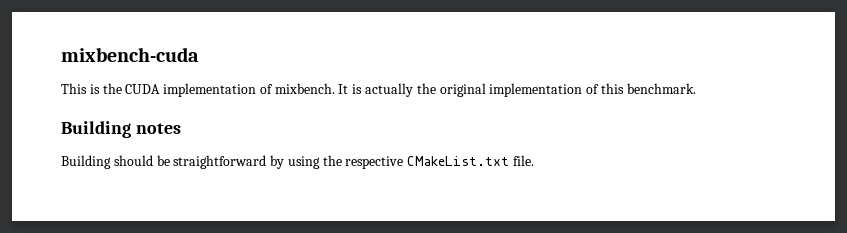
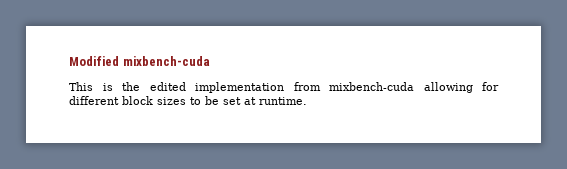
(61, 54) none -> [69,56,119,66] Modified
[125,83,696,97] [61,121,181,138] [61,155,535,169] CUDA implementation of mixbench. It is actually the original implementation of this benchmark. // Building notes // Building should be straightforward by using the respective CMakeList.txt file. -> [149,82,499,93] [69,96,307,105] edited implementation from mixbench-cuda allowing for different block sizes to be set at runtime.

